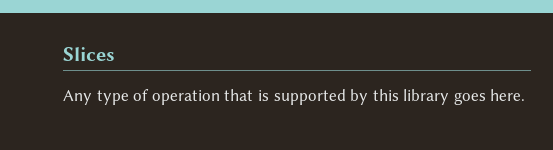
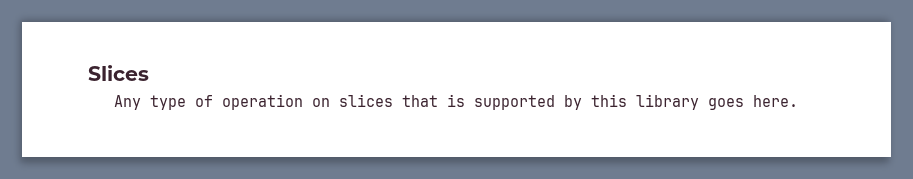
(220, 97) none -> [312,94,394,107] on slices

